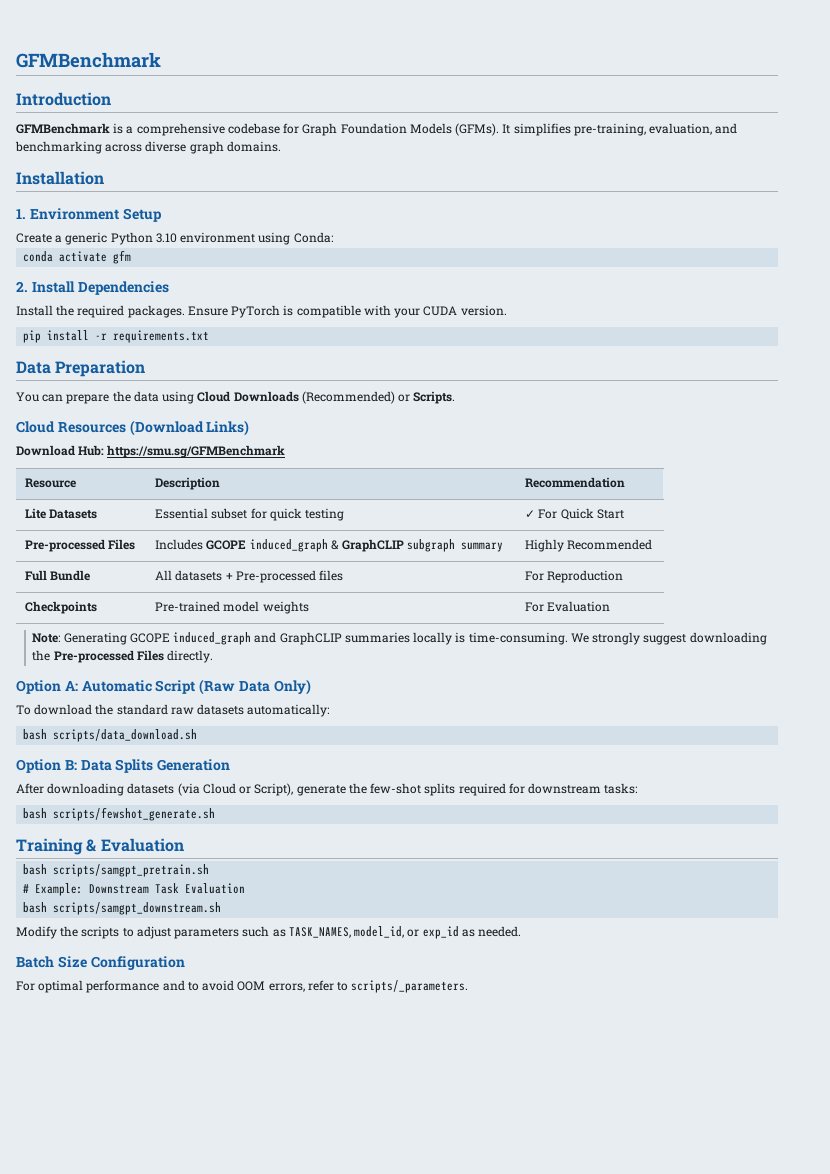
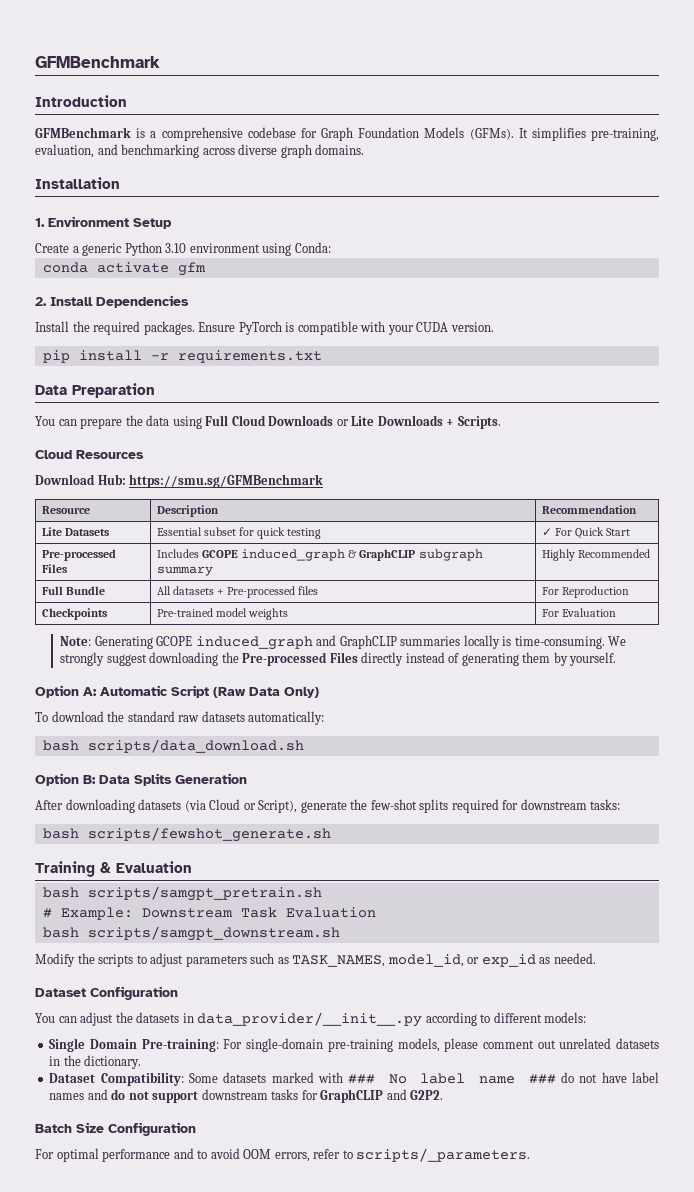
(195, 397) none -> [205,415,229,426] Full
[301,391,411,404] (Recommended) or -> [336,415,455,426] or Lite Downloads +
[129,420,250,436] (Download Links) -> (144, 454) none
[167,650,214,663] directly. -> [361,652,617,666] directly instead of generating them by yourself.
(522, 931) none -> [35,986,178,1000] [35,1012,587,1027] [49,1038,659,1052] [49,1055,142,1069] [49,1072,660,1086] [49,1089,444,1103] // Dataset Configuration // You can adjust the datasets in data_provider/__init__.py according to different models: // Single Domain Pre-training: For single-domain pre-training models, please comment out unrelated datasets in the dictionary. // Dataset Compatibility: Some datasets marked with ### No label name ### do not have label names and do not support downstream tasks for GraphCLIP and G2P2.

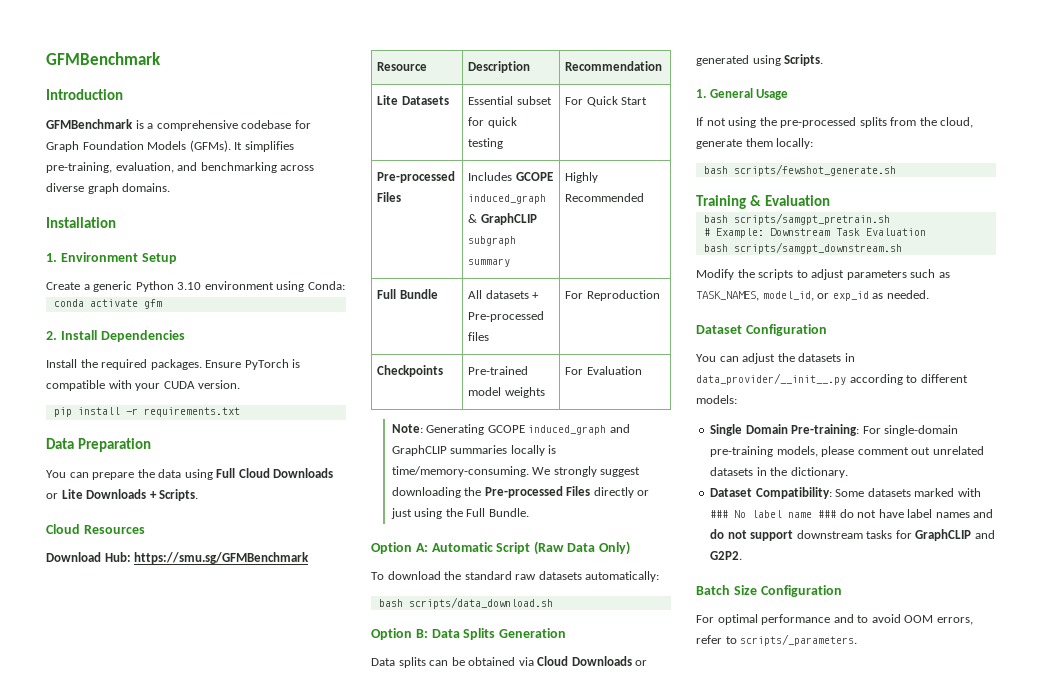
[541,528,552,536] ✓ -> (504, 143) none
[514,636,605,649] time-consuming. -> [391,466,529,477] time/memory-consuming.
[405,652,617,666] instead of generating them by yourself. -> [637,490,650,496] [390,508,529,519] or just using the Full Bundle.
[35,799,621,813] After downloading datasets (via Cloud or Script), generate the few-shot splits required for downstream tasks: -> [371,656,648,668] [696,54,824,66] [696,88,789,100] [696,117,974,128] [696,138,814,149] Data splits can be obtained via Cloud Downloads or generated using Scripts. // 1. General Usage // If not using the pre-processed splits from the cloud, generate them locally:

